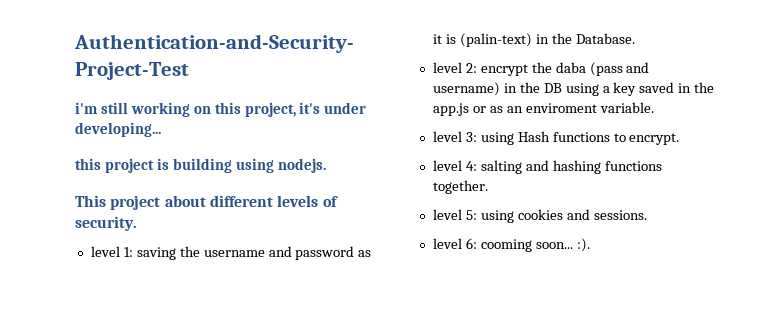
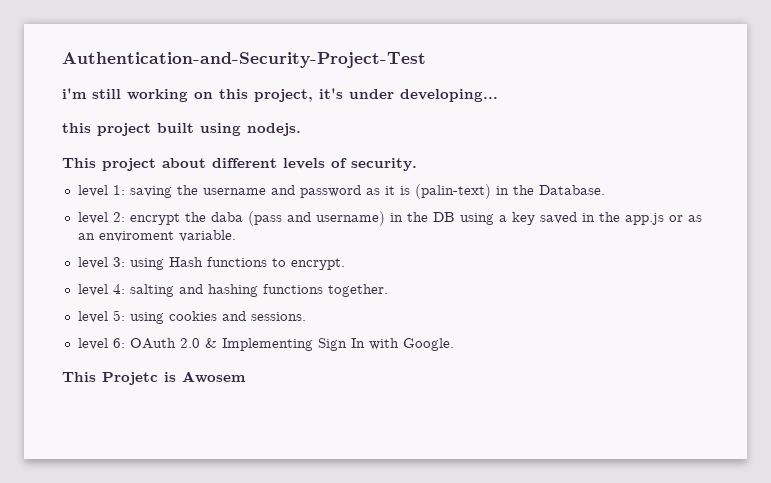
[156,158,232,173] is building -> [157,123,194,133] built
[480,238,590,252] cooming soon... :). -> [129,338,454,351] [62,371,246,385] OAuth 2.0 & Implementing Sign In with Google. // This Projetc is Awosem

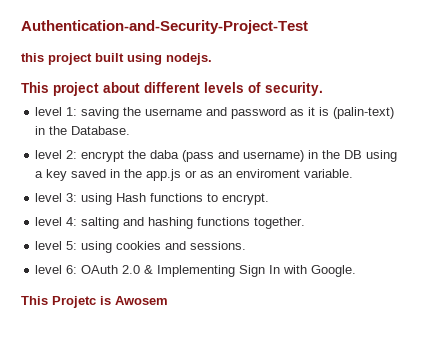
[62,88,498,102] // i'm still working on this project, it's under developing... -> (308, 27) none

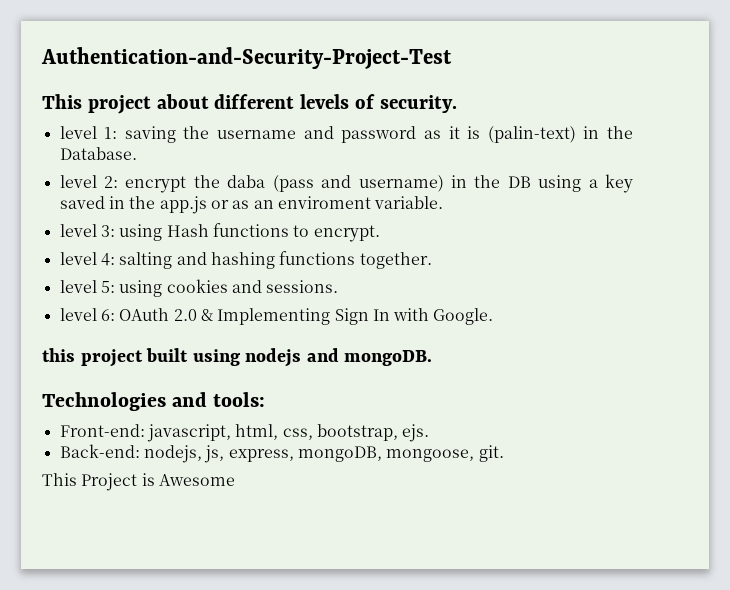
[21,53,212,65] // this project built using nodejs. -> (452, 58) none
[21,296,168,308] This Projetc is Awosem -> [42,348,433,367] [42,392,266,411] [59,424,430,442] [59,444,504,463] [42,473,235,491] this project built using nodejs and mongoDB. // Technologies and tools: // Front-end: javascript, html, css, bootstrap, ejs. // Back-end: nodejs, js, express, mongoDB, mongoose, git. // This Project is Awesome

